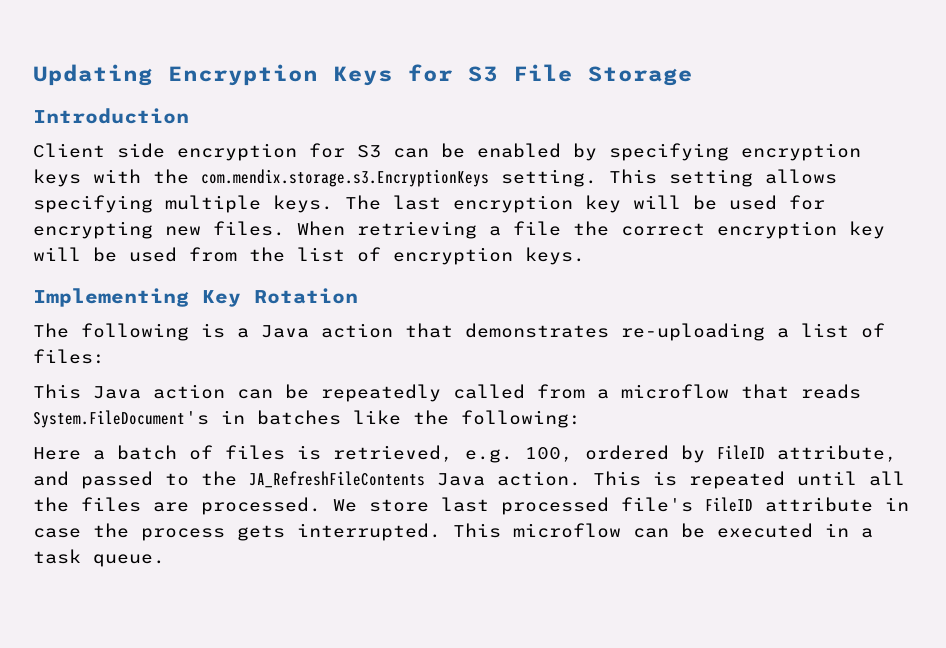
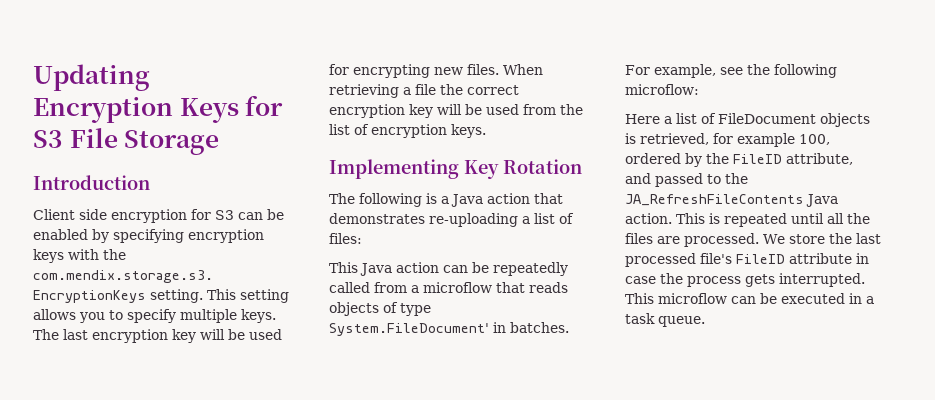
[33,195,153,213] specifying -> [79,309,176,323] you to specify
[33,410,581,428] [33,445,513,463] System.FileDocument's in batches like the following: // Here a batch of files is retrieved, e.g. -> [329,302,431,316] [329,322,569,336] [625,64,837,78] [625,84,699,95] [625,113,870,127] [625,133,795,147] objects of type System.FileDocument' in batches. For example, see the following microflow: // Here a list of FileDocument objects is retrieved, for example
(705, 454) none -> [706,153,729,164] the
(429, 505) none -> [828,233,852,244] the

